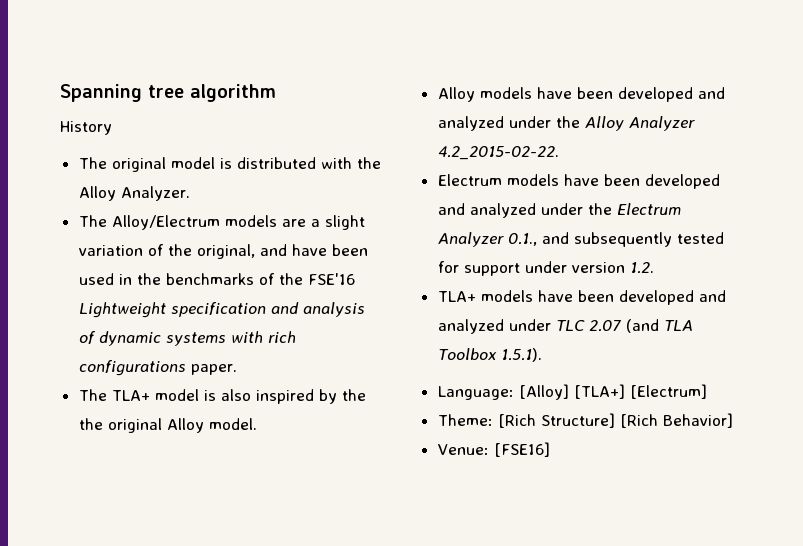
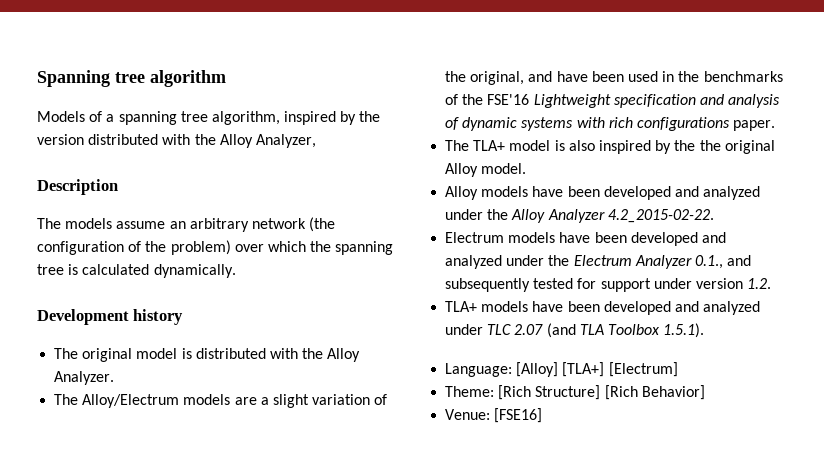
[60,121,112,135] History -> [37,111,381,125] [37,134,316,148] [37,179,118,195] [37,217,336,232] [37,240,394,255] [37,264,236,278] [37,309,184,325] Models of a spanning tree algorithm, inspired by the version distributed with the Alloy Analyzer, // Description // The models assume an arbitrary network (the configuration of the problem) over which the spanning tree is calculated dynamically. // Development history

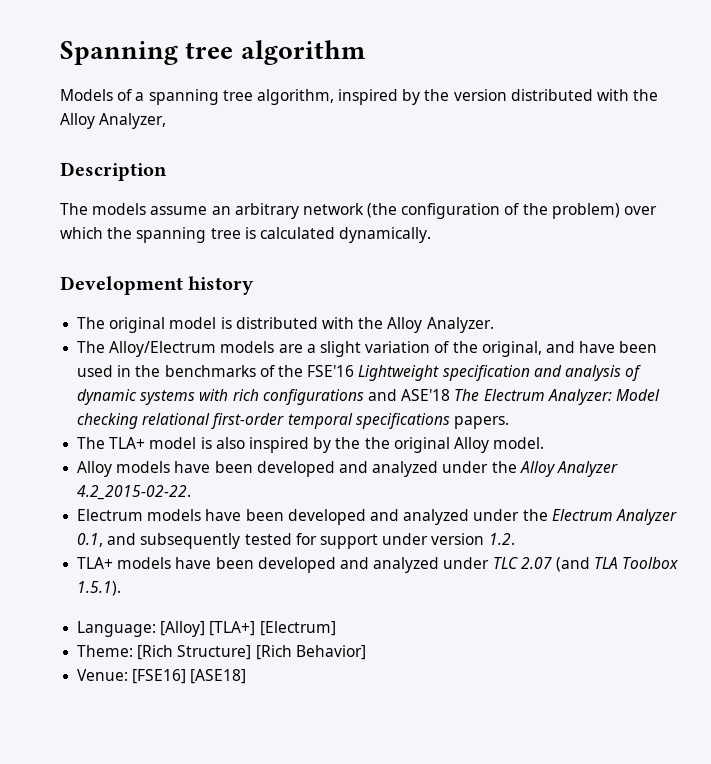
[733,120,776,131] paper. -> [367,389,660,405] [77,413,509,429] and ASE'18 The Electrum Analyzer: Model checking relational first-order temporal specifications papers.
[694,255,723,269] 0.1., -> [77,533,104,547] 0.1,
(543, 415) none -> [190,669,247,684] [ASE18]

